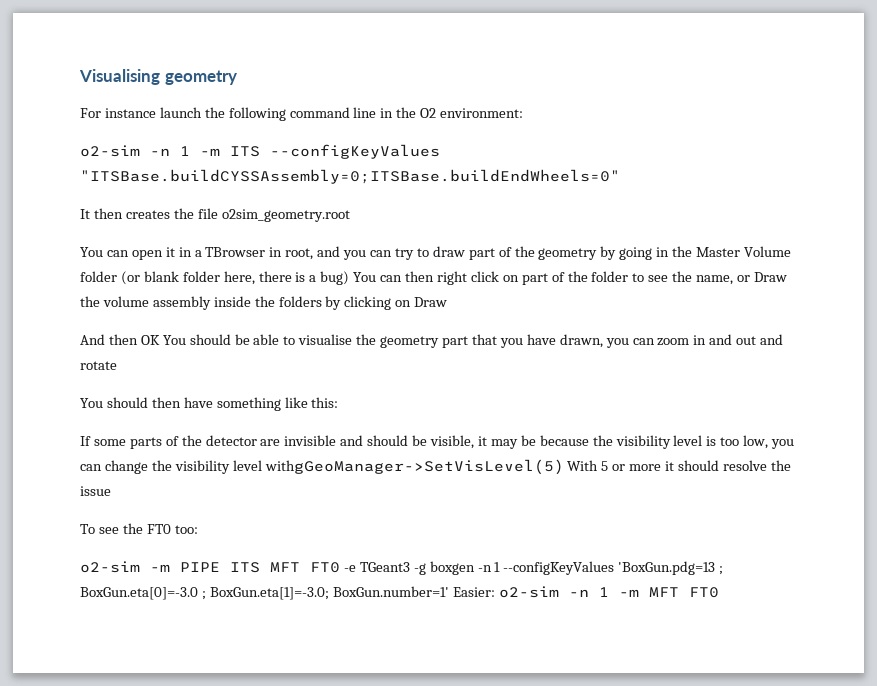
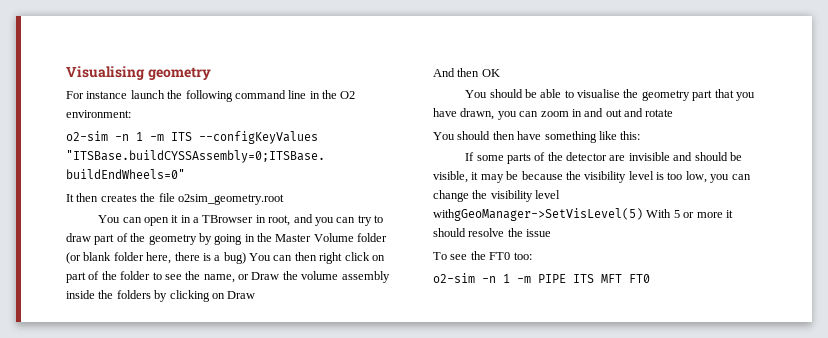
(160, 340) none -> (500, 73) //
(140, 567) none -> [482,274,510,283] -n 1
[343,561,724,575] [80,586,719,600] -e TGeant3 -g boxgen -n 1 --configKeyValues 'BoxGun.pdg=13 ; BoxGun.eta[0]=-3.0 ; BoxGun.eta[1]=-3.0; BoxGun.number=1' Easier: o2-sim -n 1 -m MFT FT0 -> (650, 278) none

